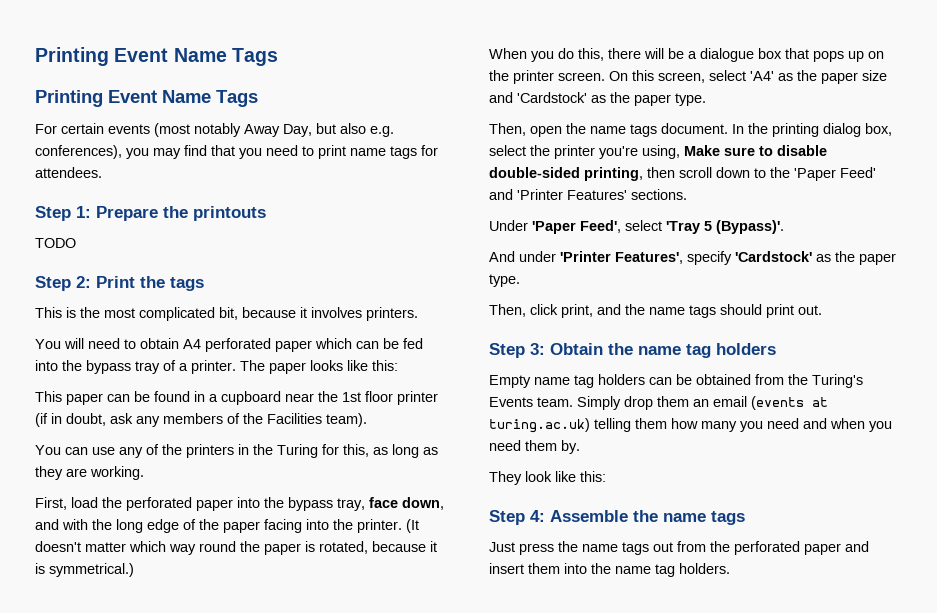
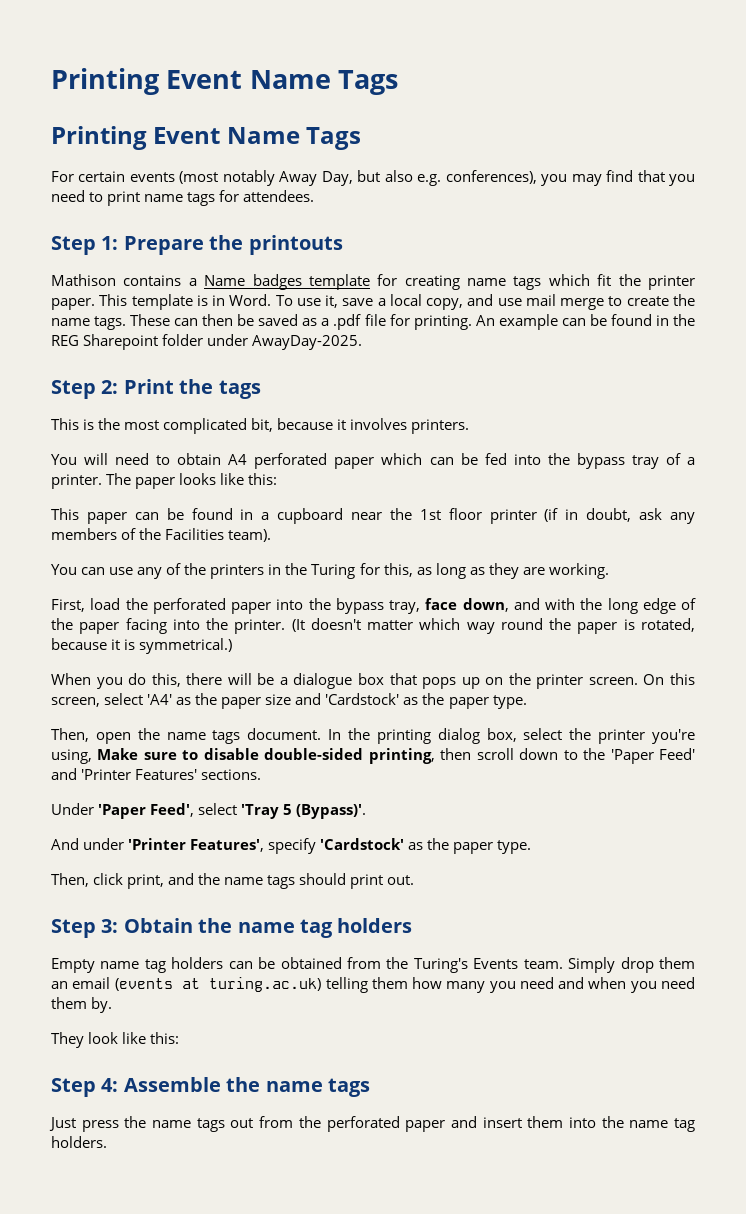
[35,238,76,248] TODO -> [51,274,695,290] [51,294,696,310] [51,314,695,330] [51,334,363,350] Mathison contains a Name badges template for creating name tags which fit the printer paper. This template is in Word. To use it, save a local copy, and use mail merge to create the name tags. These can then be saved as a .pdf file for printing. An example can be found in the REG Sharepoint folder under AwayDay-2025.

